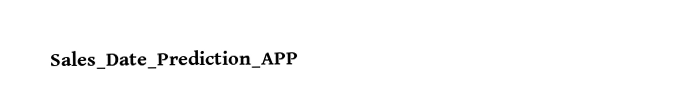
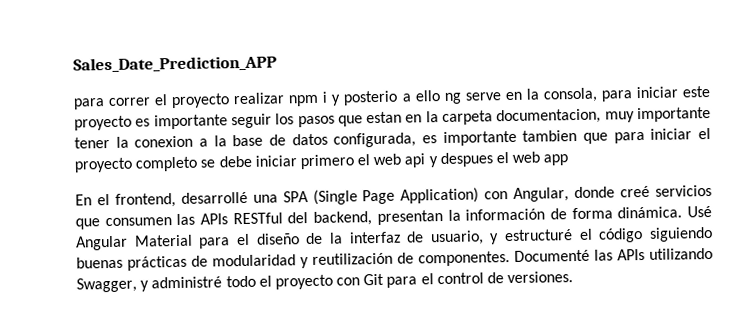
(299, 59) none -> [73,85,710,110] [74,106,711,131] [74,127,711,149] [74,151,569,173] [75,184,712,208] [75,205,712,230] [75,226,713,251] [76,247,713,271] [76,271,574,293] // para correr el proyecto realizar npm i y posterio a ello ng serve en la consola, para iniciar este proyecto es importante seguir los pasos que estan en la carpeta documentacion, muy importante tener la conexion a la base de datos configurada, es importante tambien que para iniciar el proyecto completo se debe iniciar primero el web api y despues el web app // En el frontend, desarrollé una SPA (Single Page Application) con Angular, donde creé servicios que consumen las APIs RESTful del backend, presentan la información de forma dinámica. Usé Angular Material para el diseño de la interfaz de usuario, y estructuré el código siguiendo buenas prácticas de modularidad y reutilización de componentes. Documenté las APIs utilizando Swagger, y administré todo el proyecto con Git para el control de versiones.

